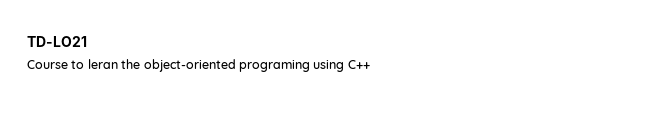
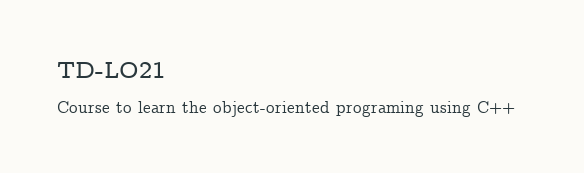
[87,59,118,69] leran -> [138,101,176,113] learn

